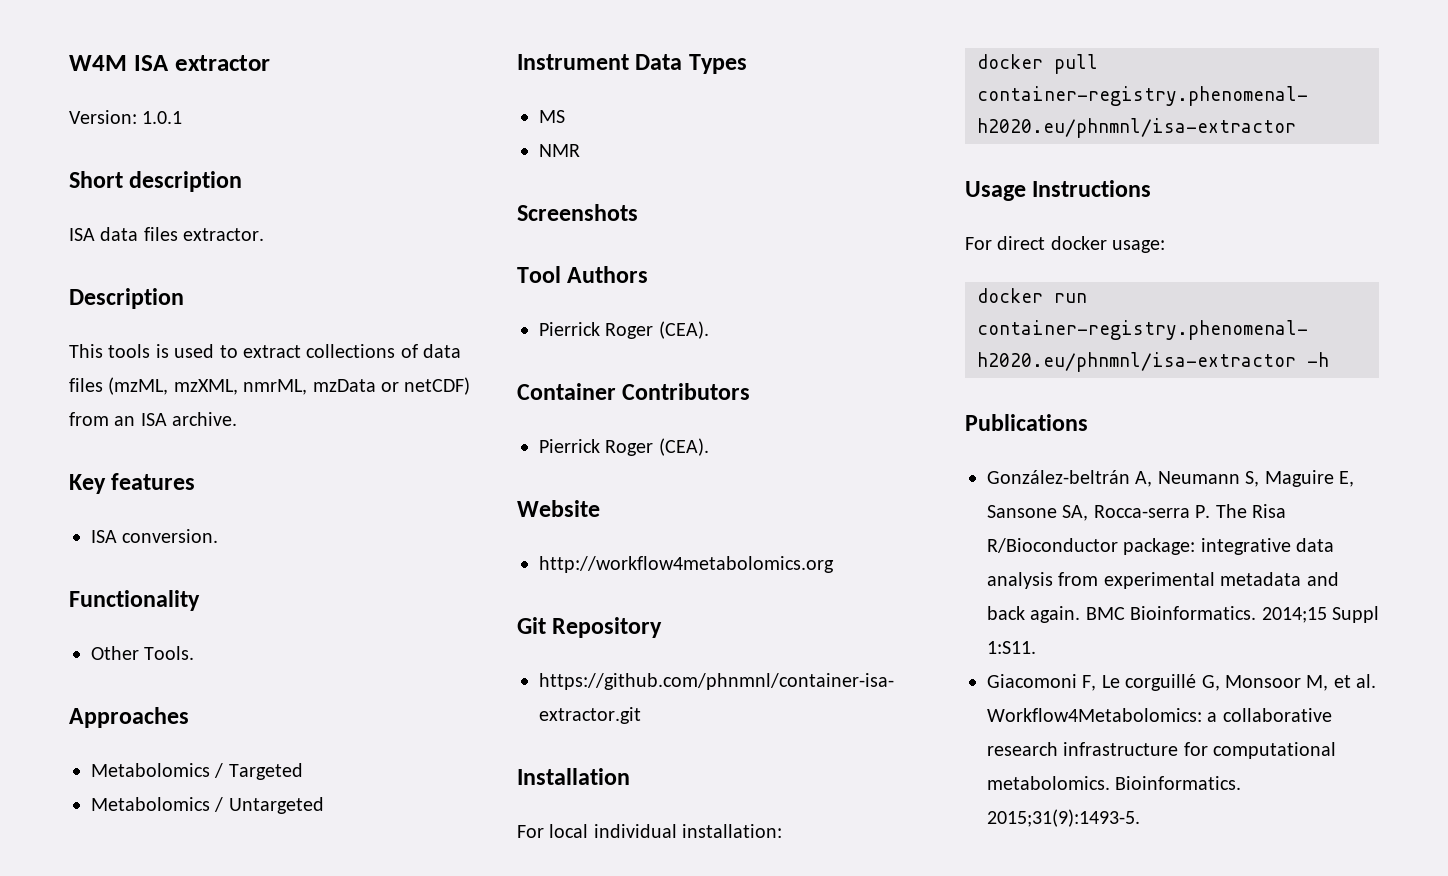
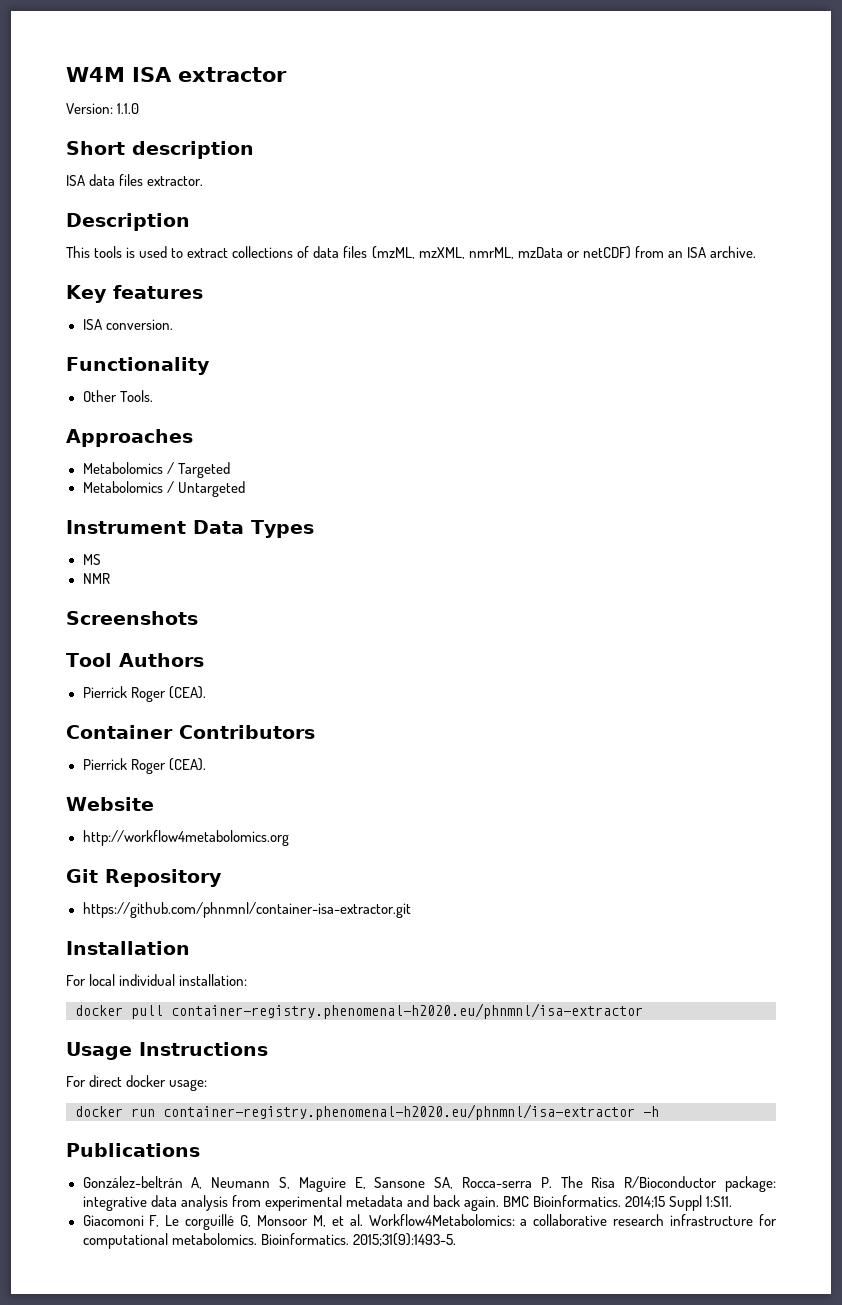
[142,111,183,124] 1.0.1 -> [117,103,140,114] 1.1.0

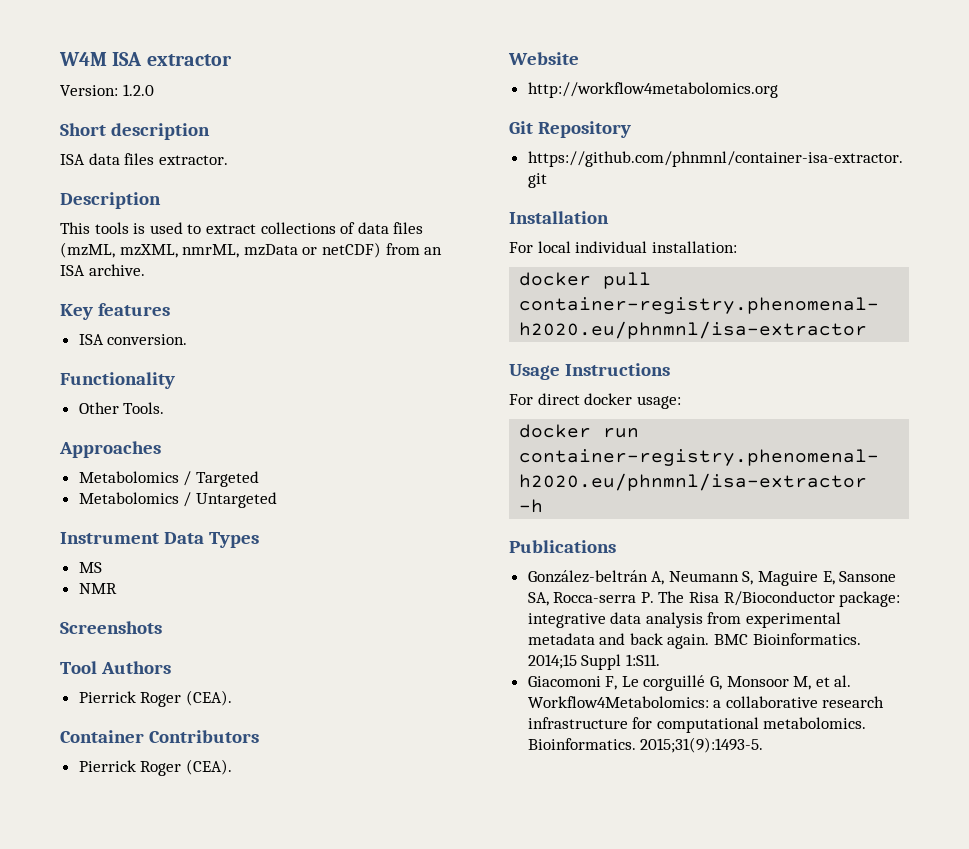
[117,103,140,114] 1.1.0 -> [122,84,154,96] 1.2.0

